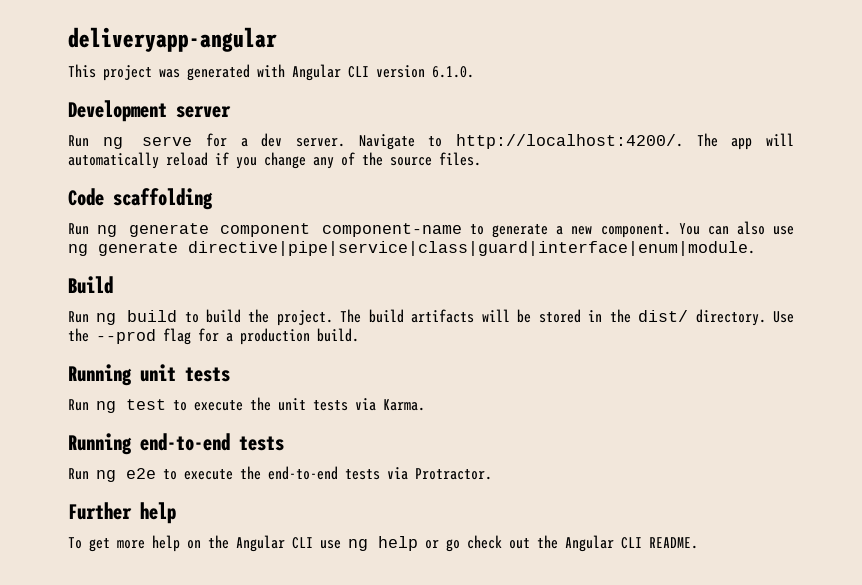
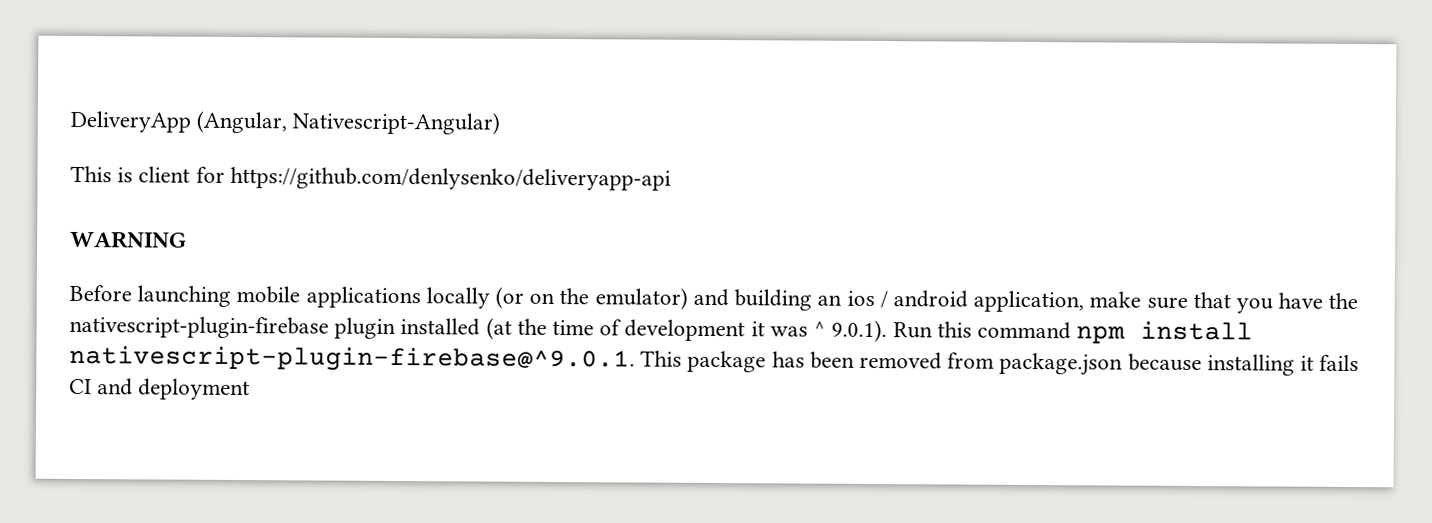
[68,27,277,52] [68,64,474,81] [68,100,231,122] [68,133,794,150] [68,152,481,169] [68,188,213,210] [68,221,794,238] [68,241,755,256] [68,276,113,294] [68,309,794,326] [68,328,359,345] [68,364,230,386] [68,397,425,413] [68,433,284,455] [68,466,492,482] [68,502,176,524] [68,535,698,552] deliveryapp-angular // This project was generated with Angular CLI version 6.1.0. // Development server // Run ng serve for a dev server. Navigate to http://localhost:4200/. The app will automatically reload if you change any of the source files. // Code scaffolding // Run ng generate component component-name to generate a new component. You can also use ng generate directive|pipe|service|class|guard|interface|enum|module. // Build // Run ng build to build the project. The build artifacts will be stored in the dist/ directory. Use the --prod flag for a production build. // Running unit tests // Run ng test to execute the unit tests via Karma. // Running end-to-end tests // Run ng e2e to execute the end-to-end tests via Protractor. // Further help // To get more help on the Angular CLI use ng help or go check out the Angular CLI README. -> [70,110,501,135] [70,165,671,191] [70,230,187,249] [69,284,1359,314] [69,315,1254,344] [69,344,1360,376] [69,378,251,401] DeliveryApp (Angular, Nativescript-Angular) // This is client for https://github.com/denlysenko/deliveryapp-api // WARNING // Before launching mobile applications locally (or on the emulator) and building an ios / android application, make sure that you have the nativescript-plugin-firebase plugin installed (at the time of development it was ^ 9.0.1). Run this command npm install nativescript-plugin-firebase@^9.0.1. This package has been removed from package.json because installing it fails CI and deployment

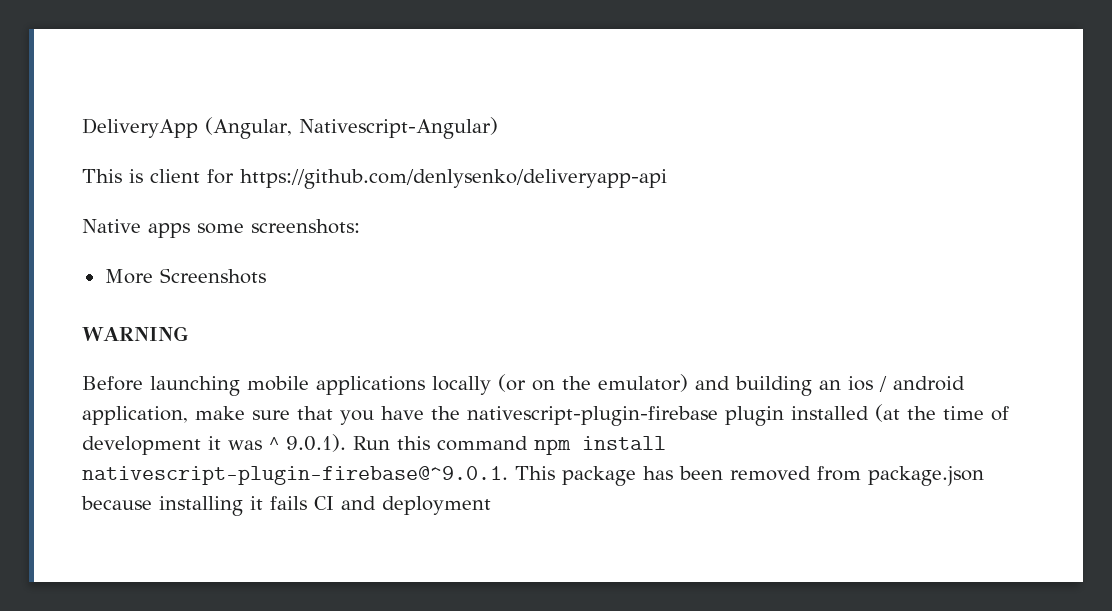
(671, 178) none -> [82,219,360,238] [104,268,266,284] // Native apps some screenshots: // More Screenshots

